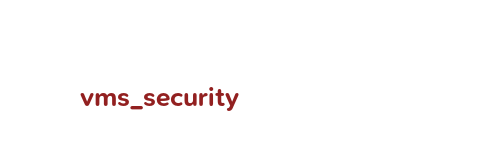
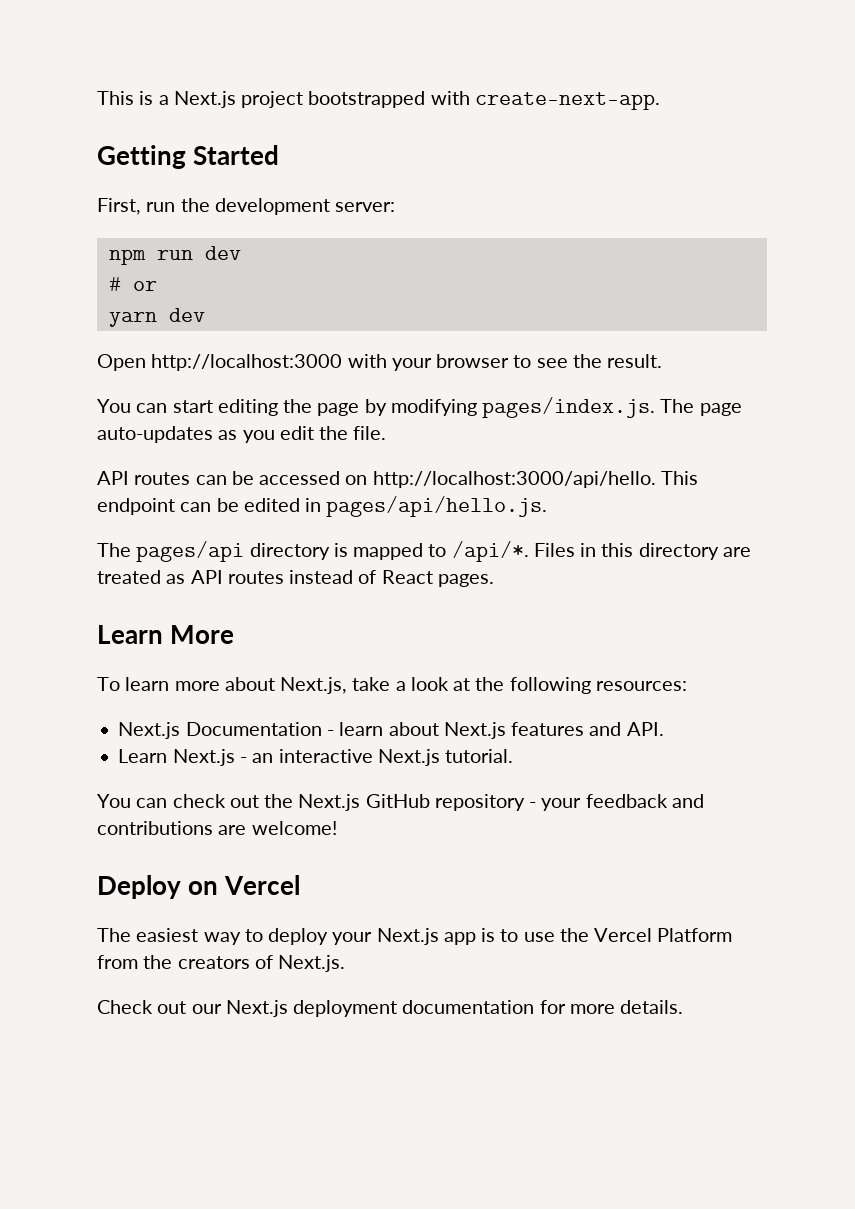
[80,87,239,111] vms_security -> [97,91,660,110] [97,145,280,169] [97,198,396,215] [108,246,241,265] [108,277,157,291] [108,308,205,327] [97,354,663,371] [97,397,742,418] [97,426,387,443] [97,471,698,488] [97,496,548,517] [97,541,751,562] [97,570,494,587] [97,625,235,644] [97,677,687,694] [118,722,664,739] [118,749,514,766] [97,794,704,811] [97,821,337,835] [97,875,301,899] [97,928,733,945] [97,955,346,972] [97,1000,684,1017] This is a Next.js project bootstrapped with create-next-app. // Getting Started // First, run the development server: // npm run dev // # or // yarn dev // Open http://localhost:3000 with your browser to see the result. // You can start editing the page by modifying pages/index.js. The page auto-updates as you edit the file. // API routes can be accessed on http://localhost:3000/api/hello. This endpoint can be edited in pages/api/hello.js. // The pages/api directory is mapped to /api/*. Files in this directory are treated as API routes instead of React pages. // Learn More // To learn more about Next.js, take a look at the following resources: // Next.js Documentation - learn about Next.js features and API. // Learn Next.js - an interactive Next.js tutorial. // You can check out the Next.js GitHub repository - your feedback and contributions are welcome! // Deploy on Vercel // The easiest way to deploy your Next.js app is to use the Vercel Platform from the creators of Next.js. // Check out our Next.js deployment documentation for more details.

